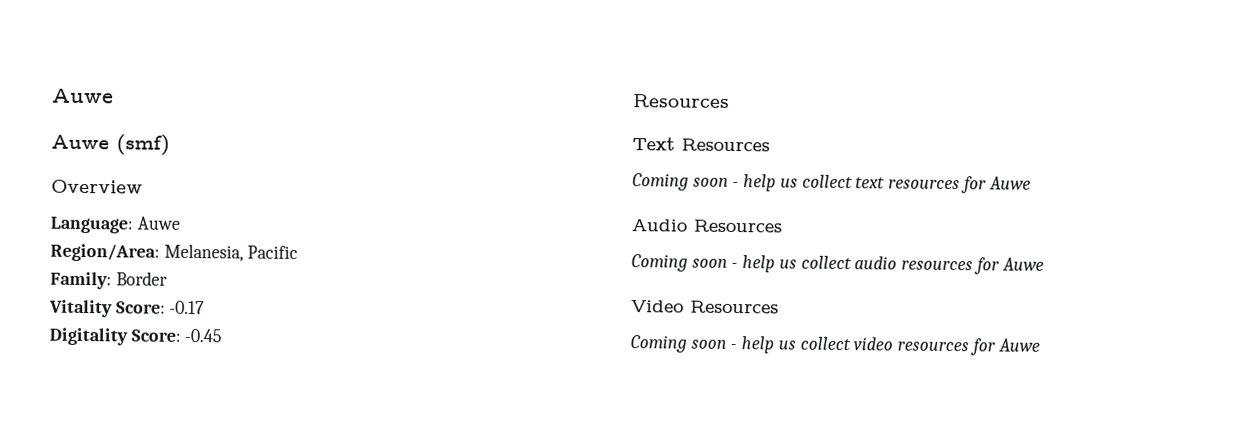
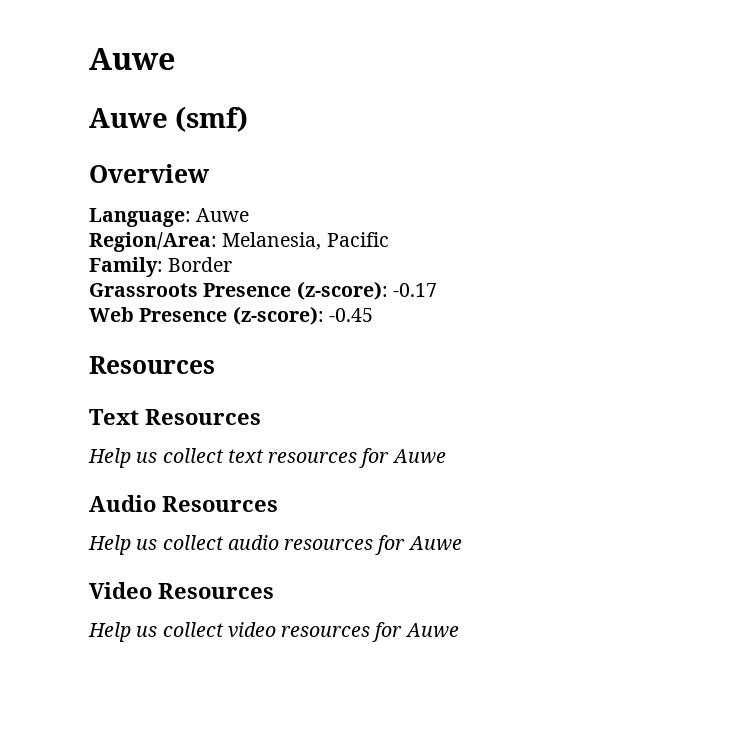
[49,299,206,318] [49,327,181,346] Vitality Score: -0.17 // Digitality Score: -> [89,281,437,300] [89,306,324,325] Grassroots Presence (z-score): -0.17 // Web Presence (z-score):
[632,173,777,192] Coming soon - help -> [88,448,131,468] Help
[631,254,776,273] Coming soon - help -> [88,535,131,555] Help
[630,335,775,354] Coming soon - help -> [88,622,131,642] Help

